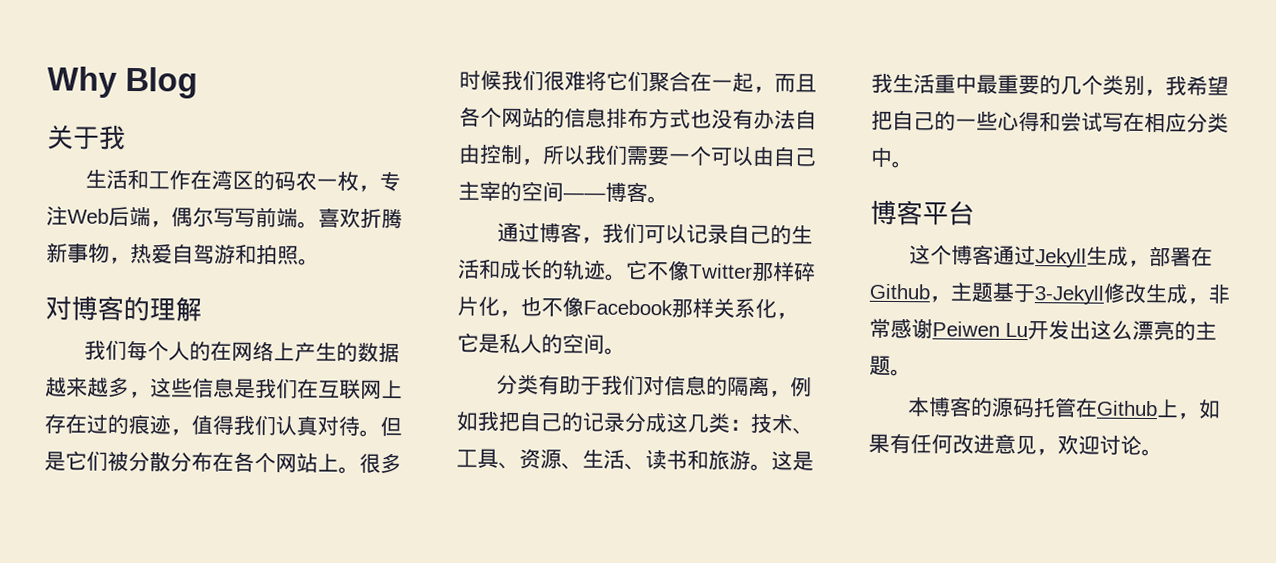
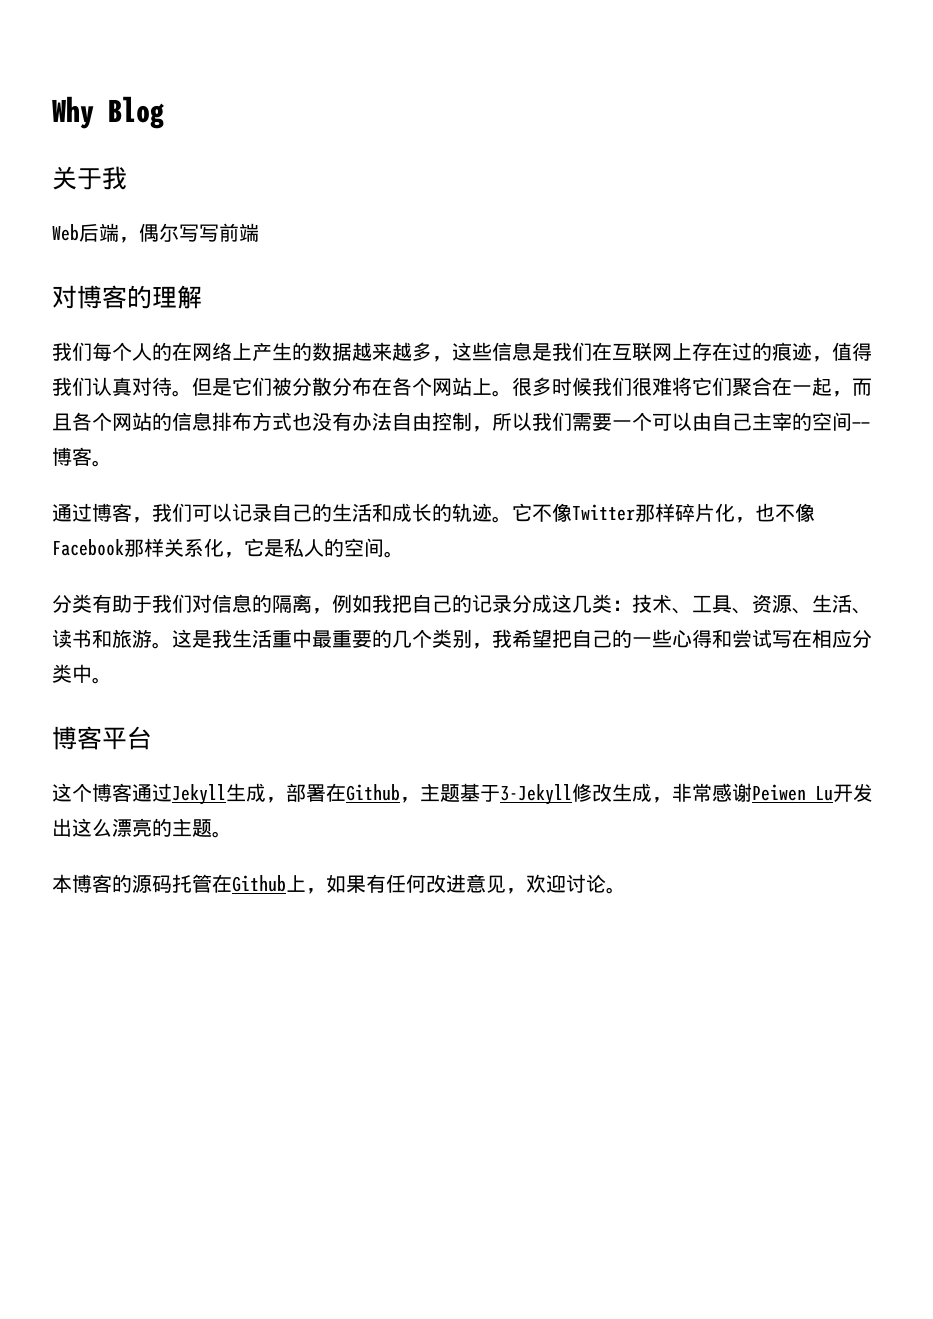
[85,168,402,192] [46,206,68,226] 生活和工作在湾区的码农一枚，专注 -> (127, 178) none
[297,207,403,229] [46,242,320,266] 。喜欢折腾新事物，热爱自驾游和拍照。 -> (259, 232) none

